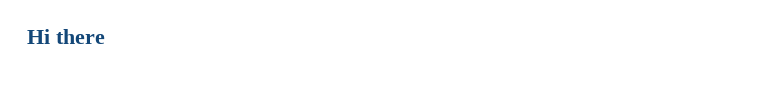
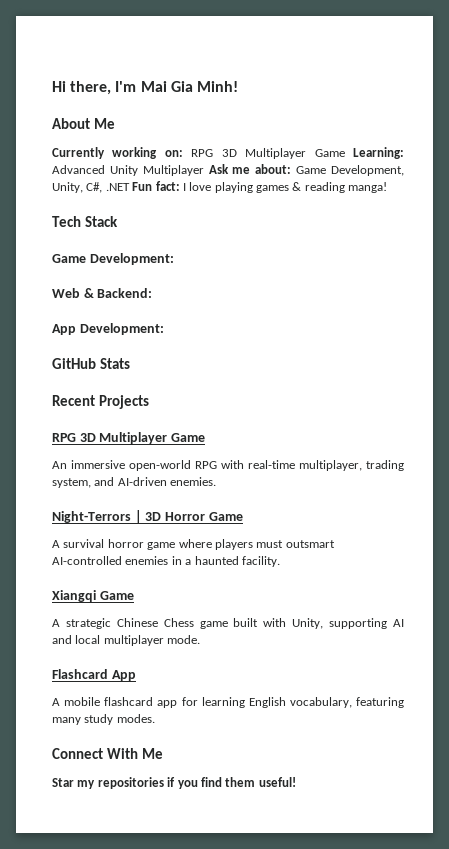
[56,29,105,44] there -> [70,81,238,95] [52,118,115,129] [52,147,404,159] [52,164,404,176] [52,181,388,193] [52,216,118,227] [52,253,174,265] [52,288,153,298] [52,323,164,335] [52,358,130,369] [52,395,149,409] [52,432,205,444] [52,460,404,471] [52,477,217,488] [52,510,243,523] [52,539,335,550] [52,556,280,567] [52,590,134,602] [52,618,404,629] [52,635,201,646] [52,669,136,681] [52,697,404,708] [52,714,155,725] [52,748,163,759] [52,777,296,789] there, I'm Mai Gia Minh! // About Me // Currently working on: RPG 3D Multiplayer Game Learning: Advanced Unity Multiplayer Ask me about: Game Development, Unity, C#, .NET Fun fact: I love playing games & reading manga! // Tech Stack // Game Development: // Web & Backend: // App Development: // GitHub Stats // Recent Projects // RPG 3D Multiplayer Game // An immersive open-world RPG with real-time multiplayer, trading system, and AI-driven enemies. // Night-Terrors | 3D Horror Game // A survival horror game where players must outsmart AI-controlled enemies in a haunted facility. // Xiangqi Game // A strategic Chinese Chess game built with Unity, supporting AI and local multiplayer mode. // Flashcard App // A mobile flashcard app for learning English vocabulary, featuring many study modes. // Connect With Me // Star my repositories if you find them useful!

